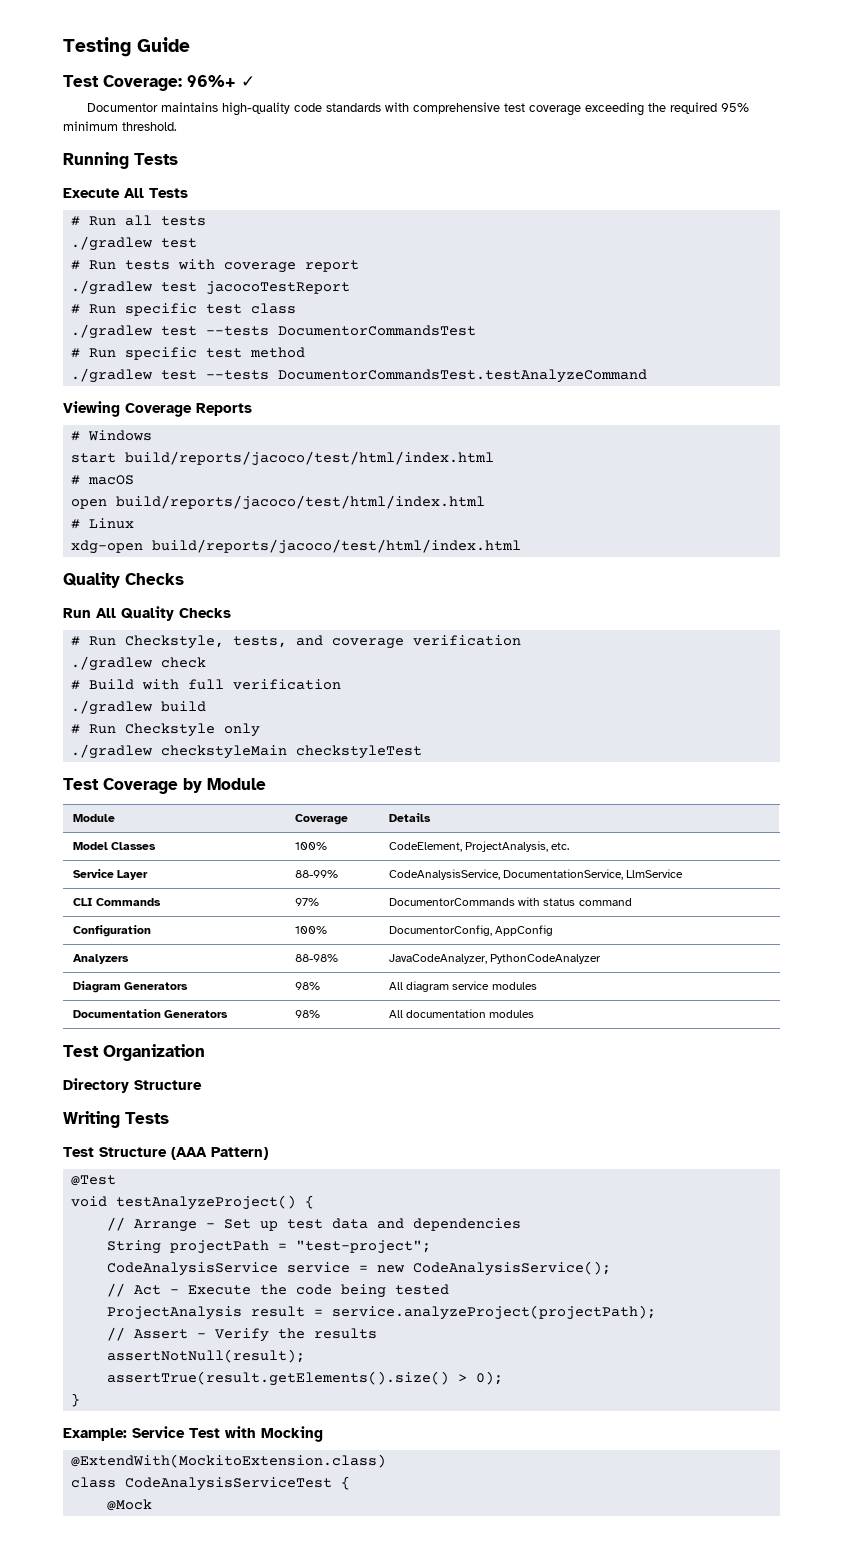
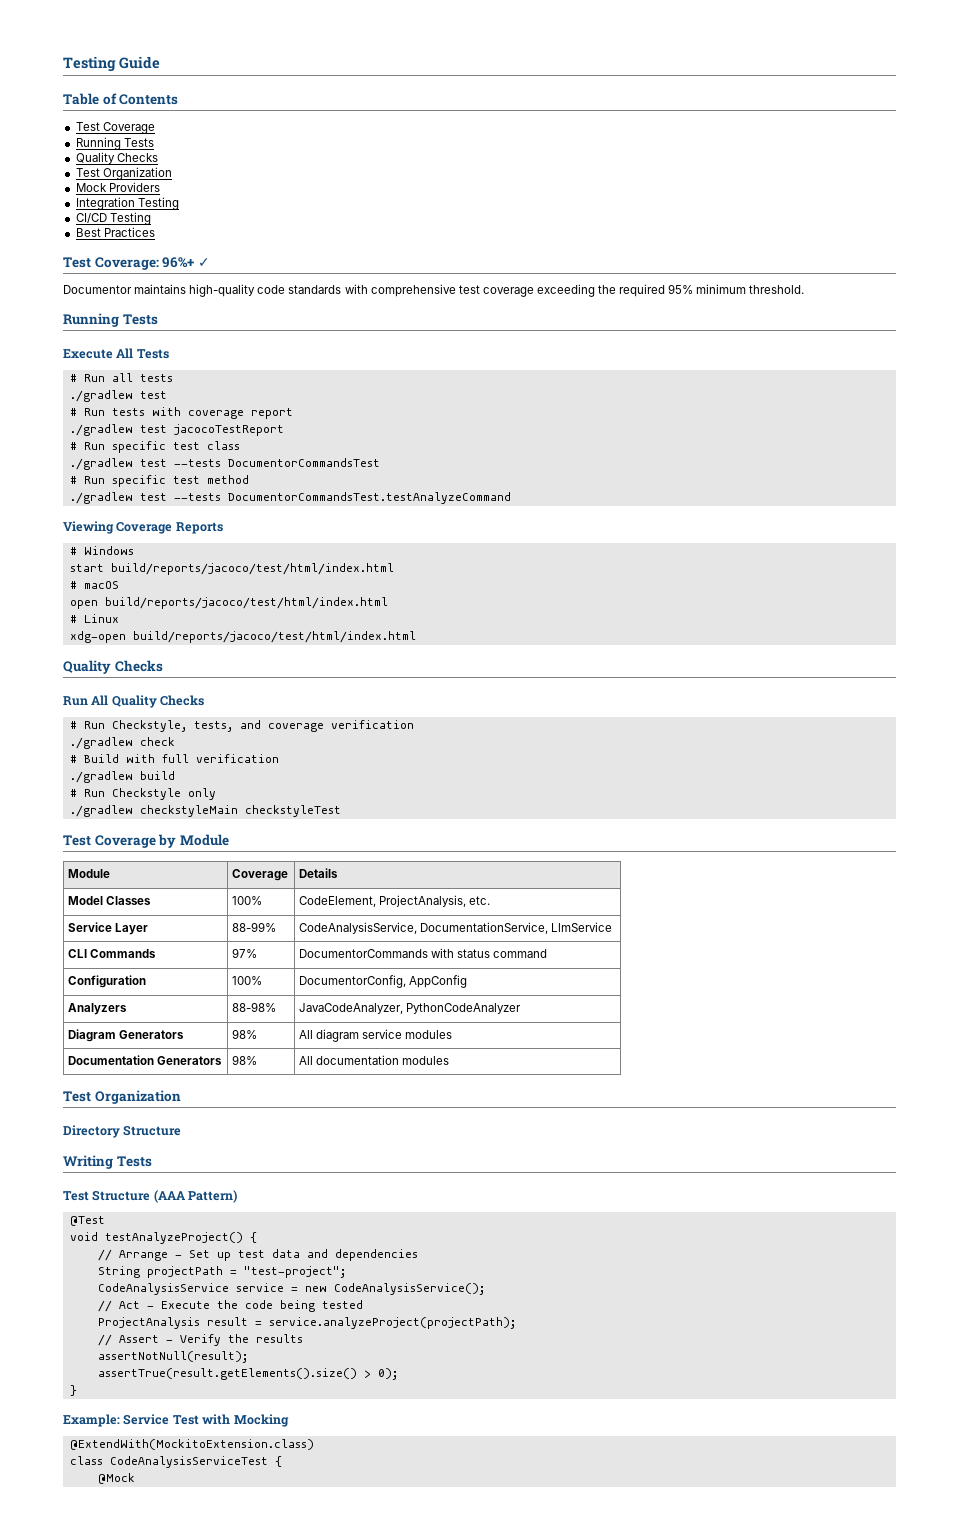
(190, 44) none -> [63,93,179,105] [75,122,155,134] [75,137,154,150] [75,152,158,164] [75,167,172,180] [75,182,160,192] [75,197,179,210] [75,212,151,225] [75,227,155,237] // Table of Contents // Test Coverage // Running Tests // Quality Checks // Test Organization // Mock Providers // Integration Testing // CI/CD Testing // Best Practices

